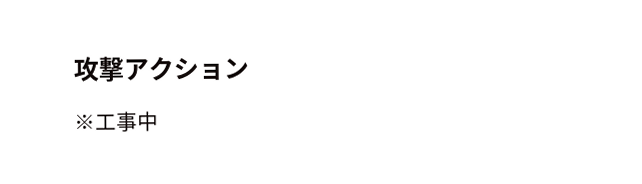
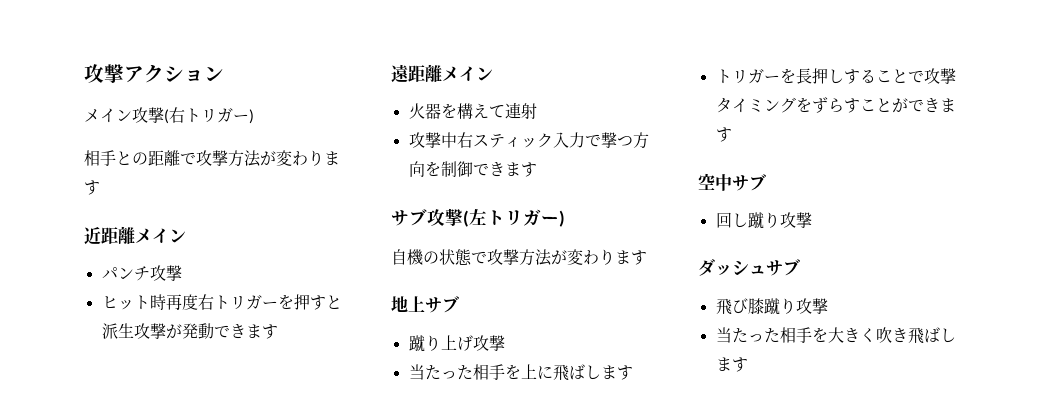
[74,111,159,132] ※工事中 -> [84,107,254,124] [84,150,340,167] [84,180,100,195] [84,226,186,245] [101,265,182,281] [101,294,342,310] [101,323,278,339] [391,64,493,83] [408,102,537,119] [408,132,649,149] [408,161,537,177] [391,208,565,227] [391,249,647,266] [391,296,459,313] [408,335,505,351] [408,364,633,381] [715,68,956,84] [715,97,956,113] [715,127,732,142] [698,173,766,191] [715,212,812,228] [698,259,800,276] [715,298,828,315] [715,327,956,344] [715,357,748,372] メイン攻撃(右トリガー) // 相手との距離で攻撃方法が変わります // 近距離メイン // パンチ攻撃 // ヒット時再度右トリガーを押すと派生攻撃が発動できます // 遠距離メイン // 火器を構えて連射 // 攻撃中右スティック入力で撃つ方向を制御できます // サブ攻撃(左トリガー) // 自機の状態で攻撃方法が変わります // 地上サブ // 蹴り上げ攻撃 // 当たった相手を上に飛ばします // トリガーを長押しすることで攻撃タイミングをずらすことができます // 空中サブ // 回し蹴り攻撃 // ダッシュサブ // 飛び膝蹴り攻撃 // 当たった相手を大きく吹き飛ばします

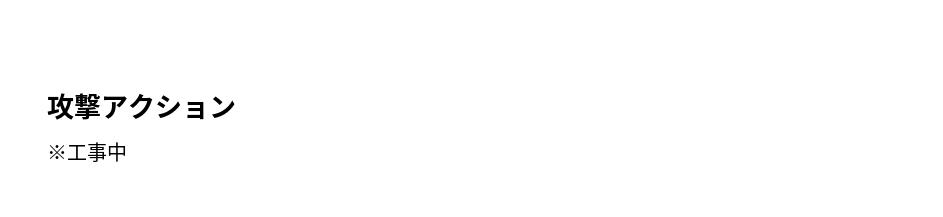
[84,107,254,124] [84,150,340,167] [84,180,100,195] [84,226,186,245] [101,265,182,281] [101,294,342,310] [101,323,278,339] [391,64,493,83] [408,102,537,119] [408,132,649,149] [408,161,537,177] [391,208,565,227] [391,249,647,266] [391,296,459,313] [408,335,505,351] [408,364,633,381] [715,68,956,84] [715,97,956,113] [715,127,732,142] [698,173,766,191] [715,212,812,228] [698,259,800,276] [715,298,828,315] [715,327,956,344] [715,357,748,372] メイン攻撃(右トリガー) // 相手との距離で攻撃方法が変わります // 近距離メイン // パンチ攻撃 // ヒット時再度右トリガーを押すと派生攻撃が発動できます // 遠距離メイン // 火器を構えて連射 // 攻撃中右スティック入力で撃つ方向を制御できます // サブ攻撃(左トリガー) // 自機の状態で攻撃方法が変わります // 地上サブ // 蹴り上げ攻撃 // 当たった相手を上に飛ばします // トリガーを長押しすることで攻撃タイミングをずらすことができます // 空中サブ // 回し蹴り攻撃 // ダッシュサブ // 飛び膝蹴り攻撃 // 当たった相手を大きく吹き飛ばします -> [47,142,127,162] ※工事中

